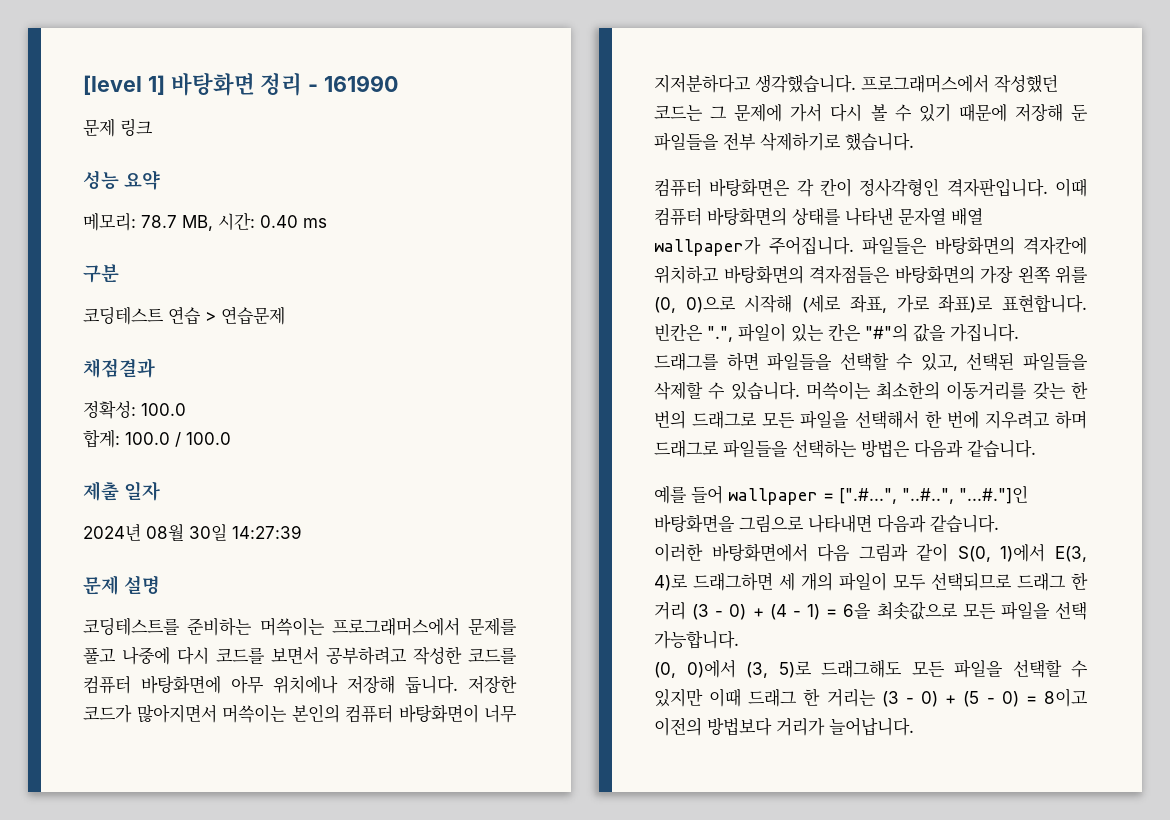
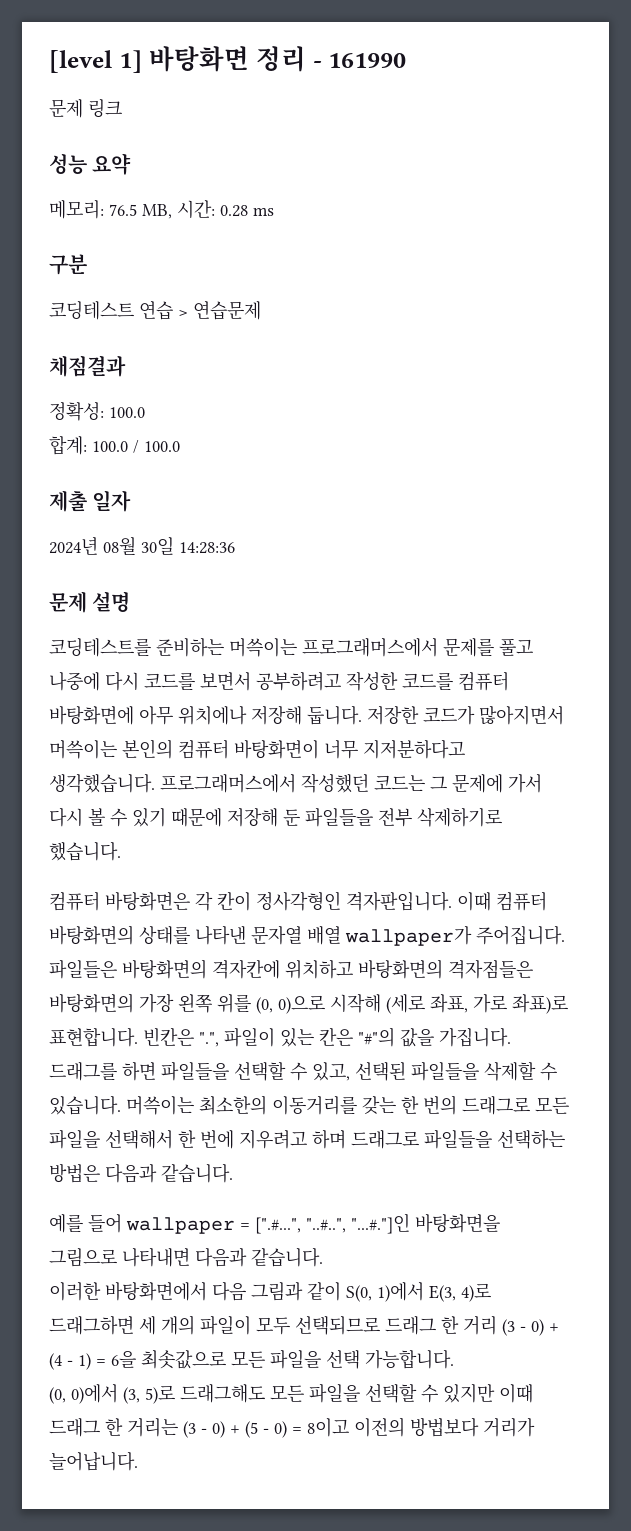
[141,215,177,228] 78.7 -> [109,204,137,216] 76.5
[260,215,298,228] 0.40 -> [220,205,248,217] 0.28
[232,525,302,539] 14:27:39 -> [179,542,235,554] 14:28:36

